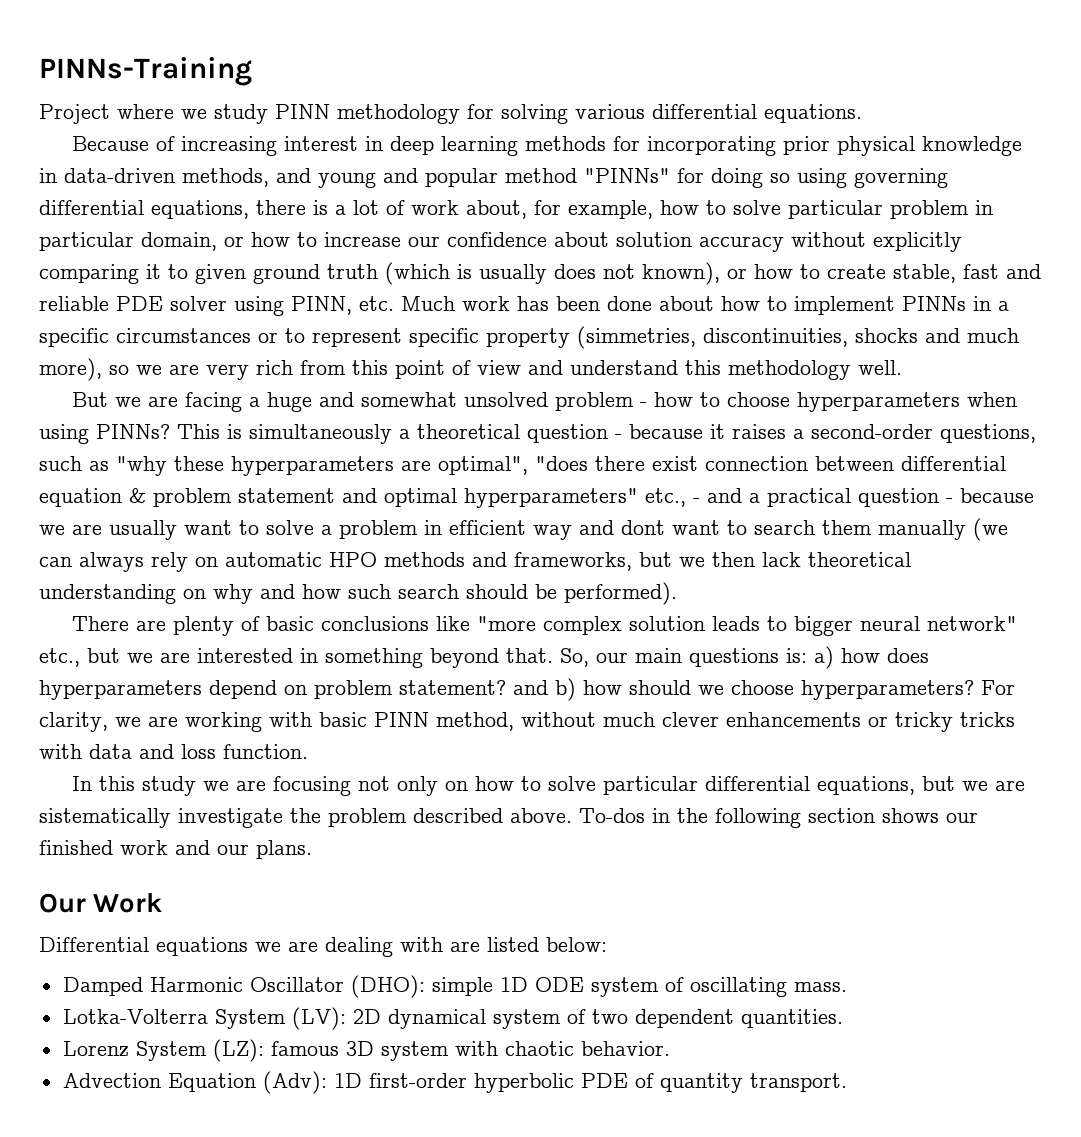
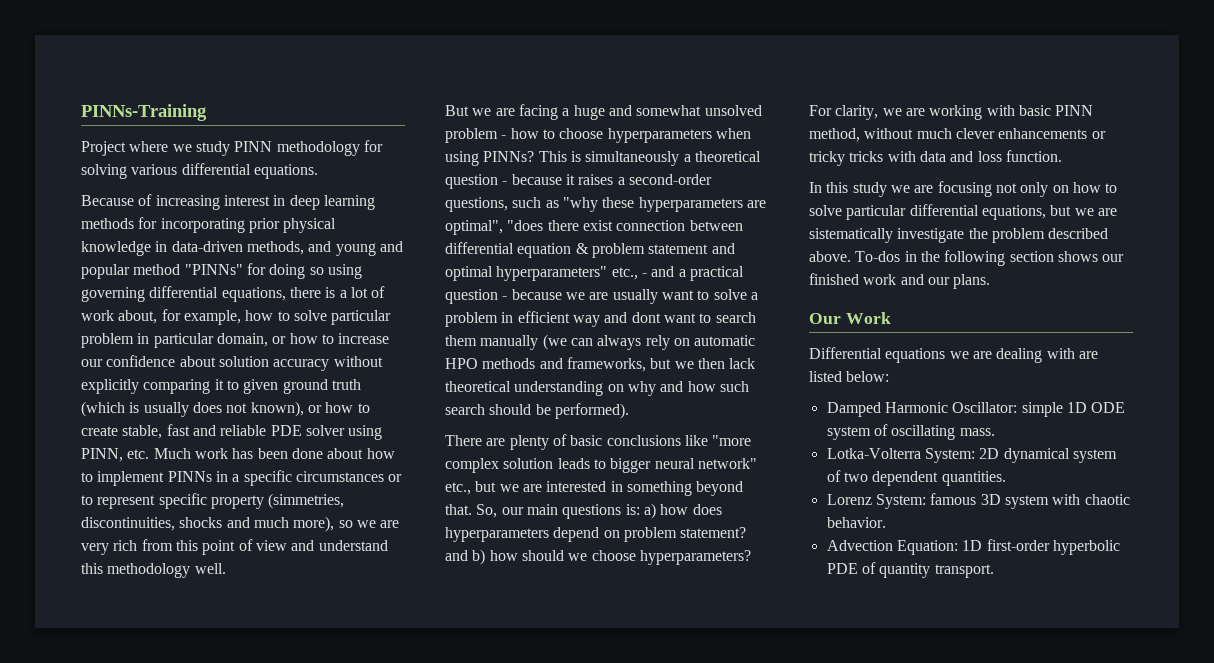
[249,975,425,998] Oscillator (DHO): -> [952,402,1018,413] Oscillator:
[214,1007,346,1030] System (LV): -> [924,448,975,463] System:
[135,1039,264,1062] System (LZ): -> [875,494,926,509] System:
[167,1071,327,1094] Equation (Adv): -> [896,540,958,555] Equation:

